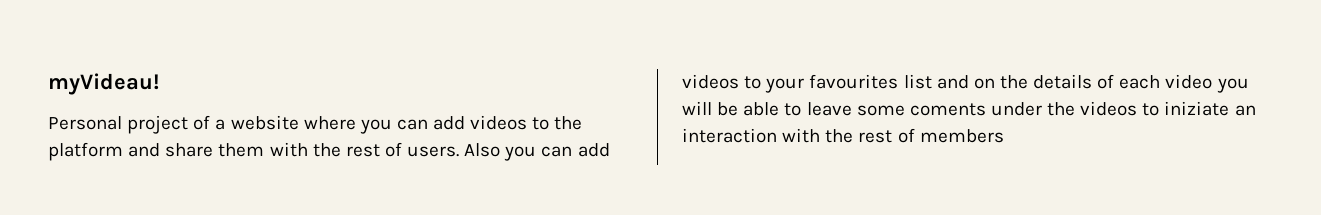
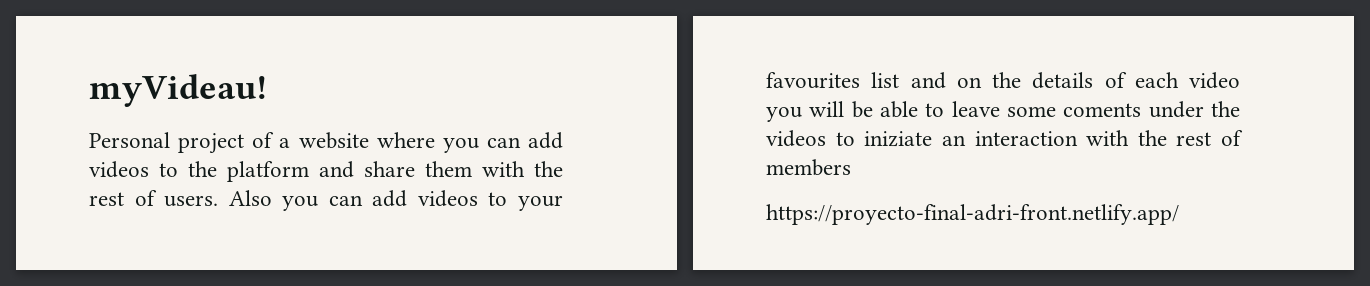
(1004, 136) none -> [766,204,1179,225] // https://proyecto-final-adri-front.netlify.app/

